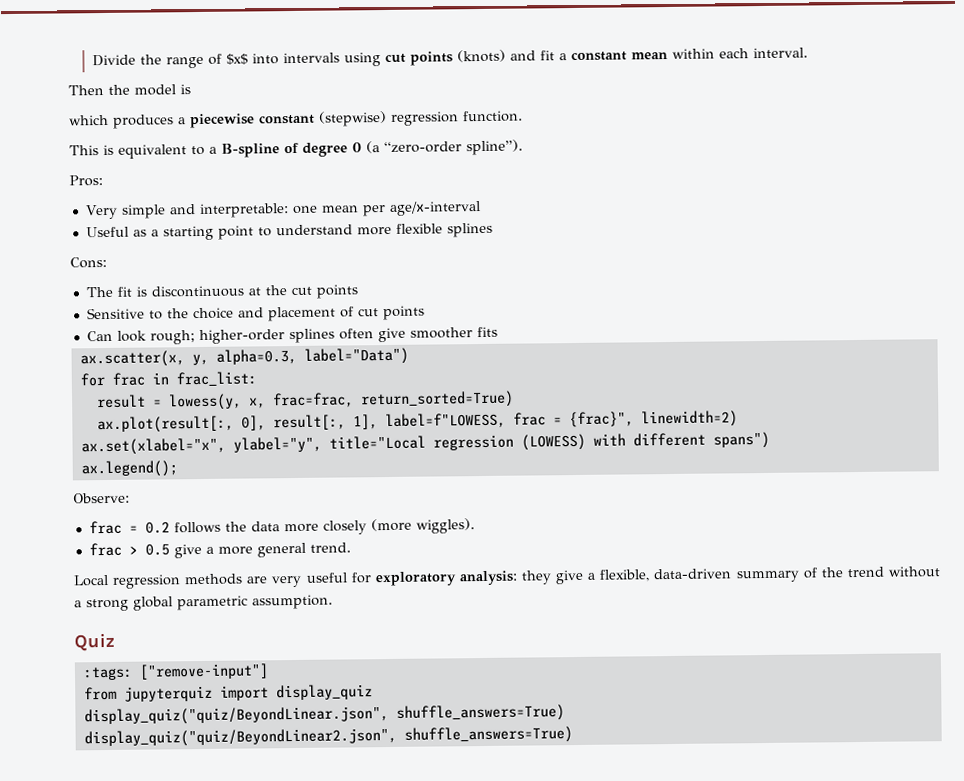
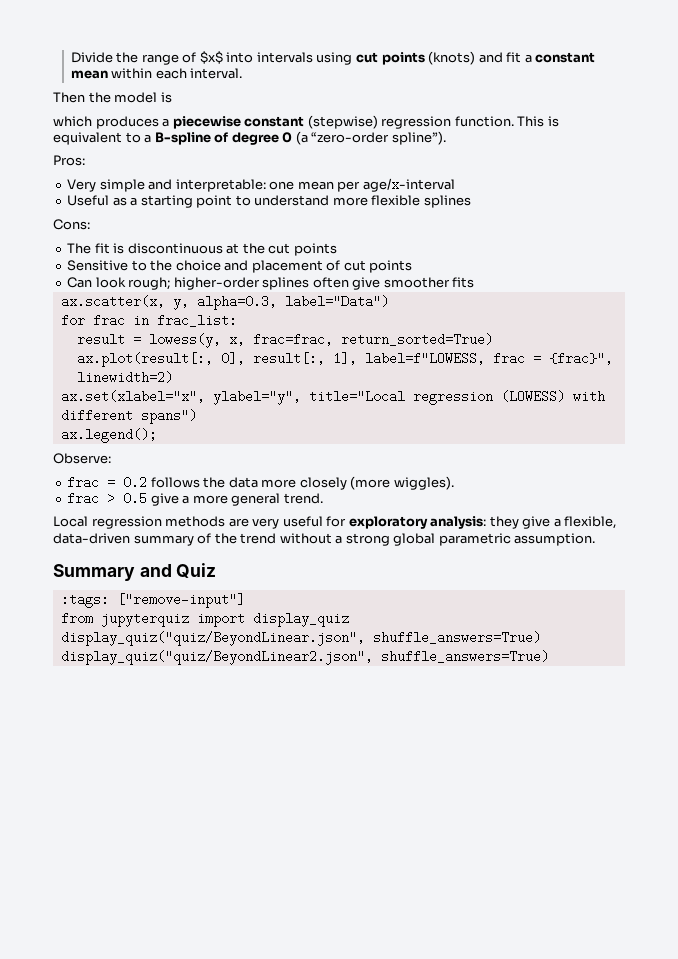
(523, 116) // -> (514, 121) none
(333, 602) none -> [53,564,172,581] Summary and

